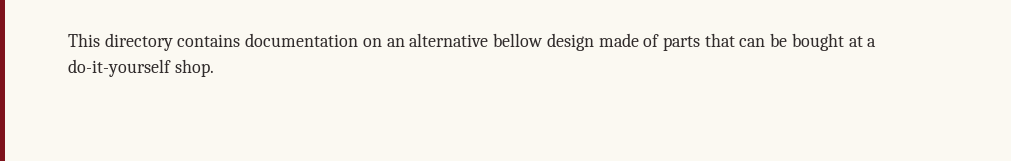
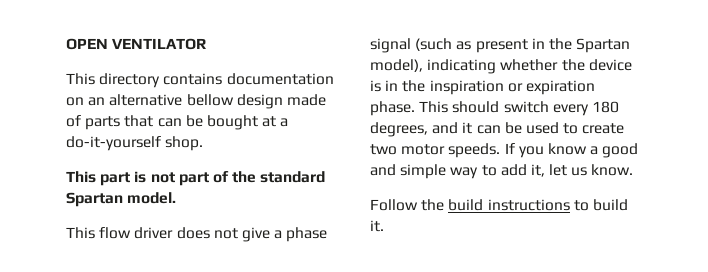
(68, 40) none -> [66,38,208,50] OPEN VENTILATOR //
(214, 68) none -> [66,171,326,186] [66,192,177,207] [66,227,328,242] [370,38,631,53] [370,59,632,74] [370,80,595,95] [370,101,619,116] [370,122,625,137] [370,143,639,158] [370,164,634,179] [370,199,628,211] [370,220,384,232] // This part is not part of the standard Spartan model. // This flow driver does not give a phase signal (such as present in the Spartan model), indicating whether the device is in the inspiration or expiration phase. This should switch every 180 degrees, and it can be used to create two motor speeds. If you know a good and simple way to add it, let us know. // Follow the build instructions to build it.

